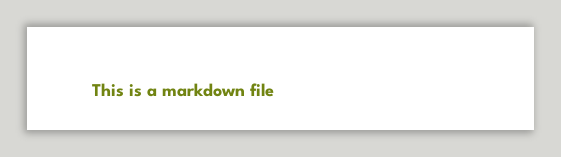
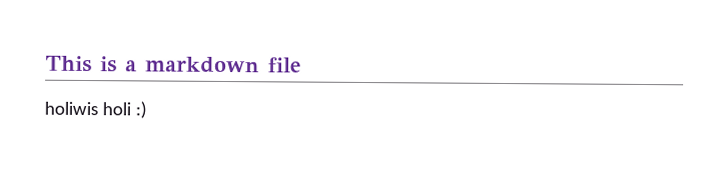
(274, 90) none -> [44,101,147,119] // holiwis holi :)

